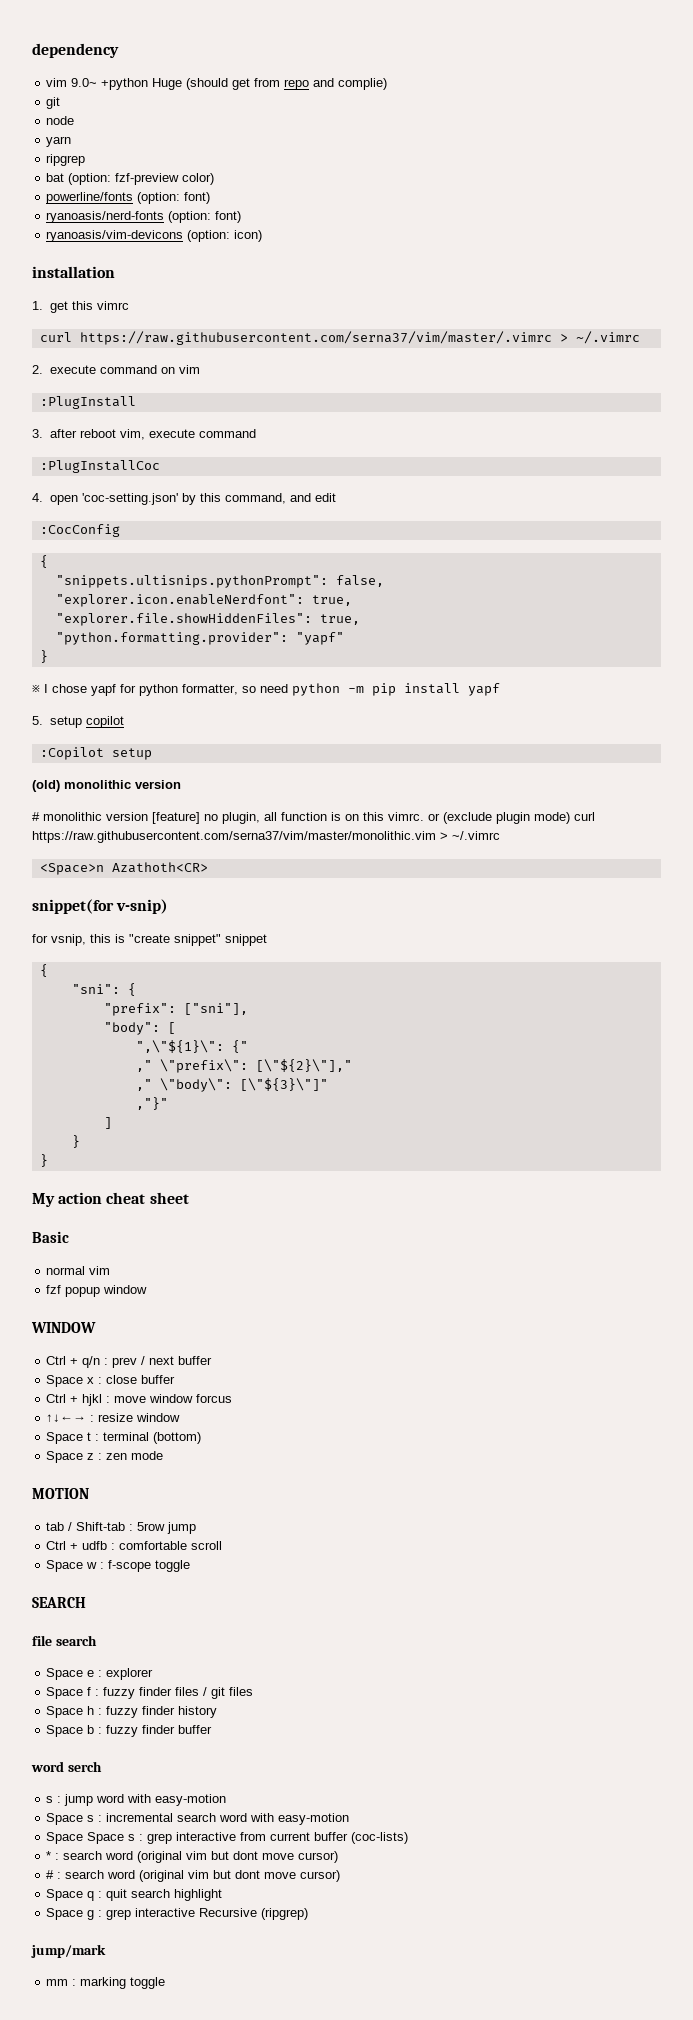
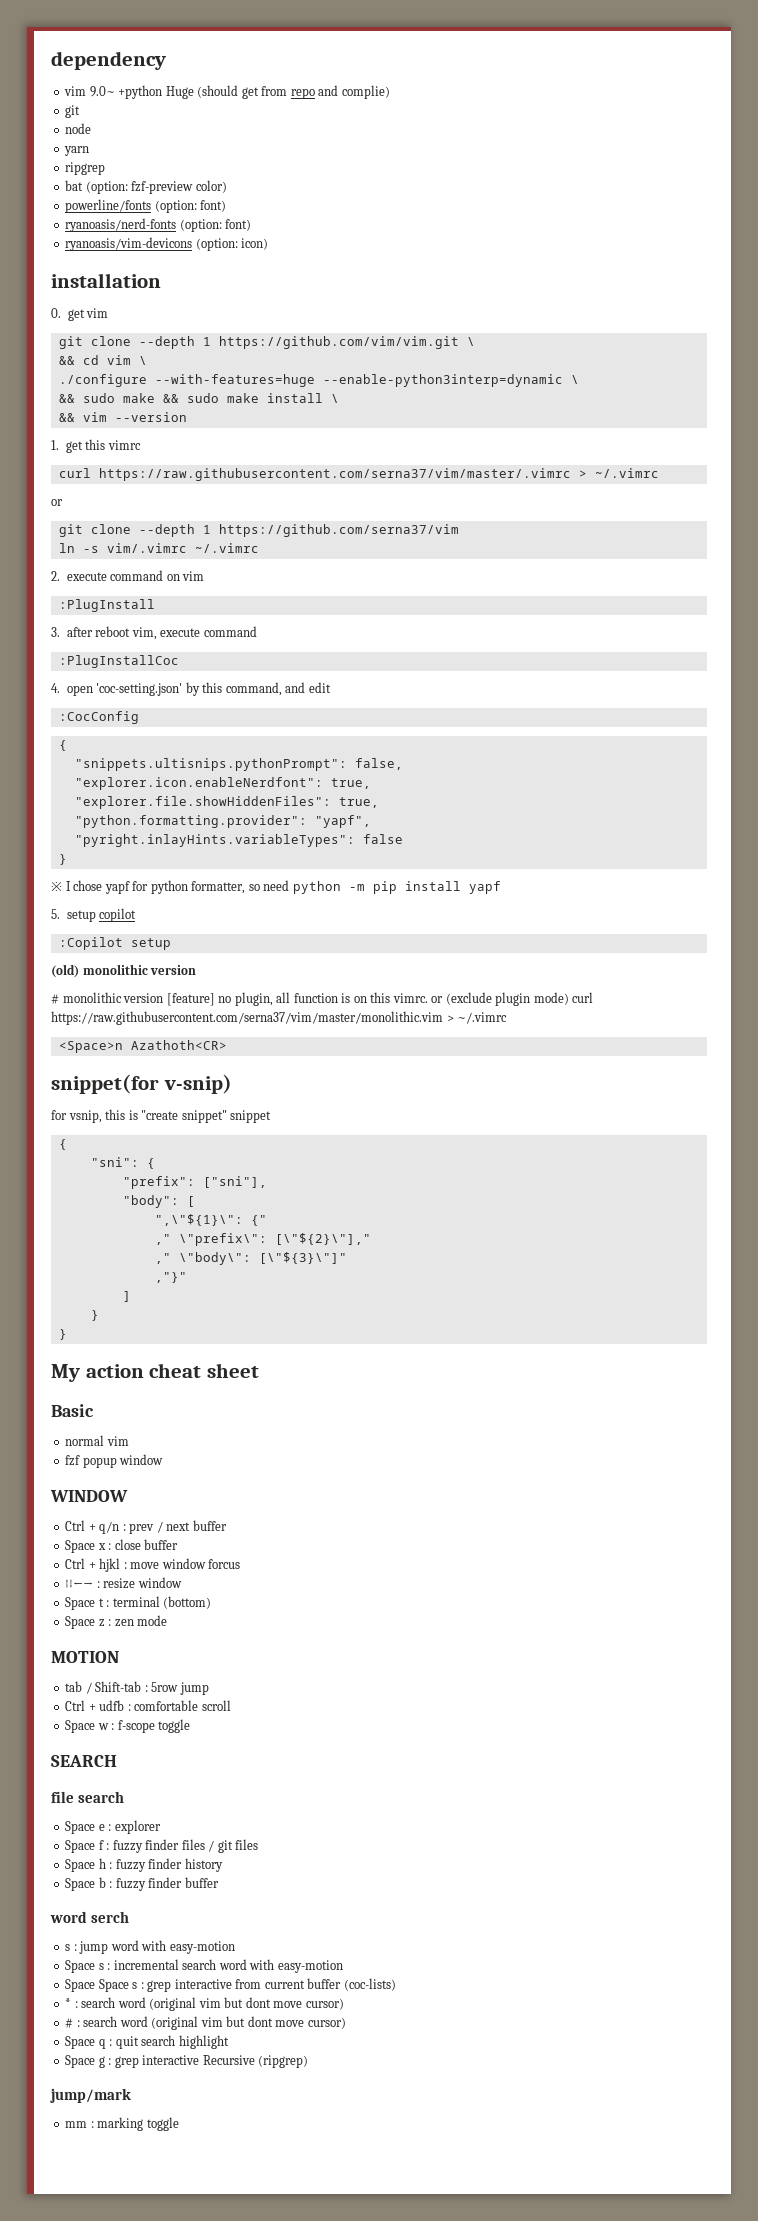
(115, 272) none -> [51,308,109,321] [58,336,475,349] [58,355,147,365] [58,374,579,387] [58,393,339,403] [58,412,187,422] // 0. get vim // git clone --depth 1 https://github.com/vim/vim.git \ // && cd vim \ // ./configure --with-features=huge --enable-python3interp=dynamic \ // && sudo make && sudo make install \ // && vim --version
(640, 337) none -> [51,499,63,506] [58,524,459,537] [58,543,259,553] // or // git clone --depth 1 https://github.com/serna37/vim // ln -s vim/.vimrc ~/.vimrc
[295,632,344,645] "yapf" -> [314,815,371,828] [74,834,403,847] "yapf", // "pyright.inlayHints.variableTypes": false

